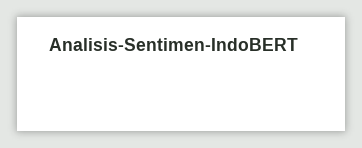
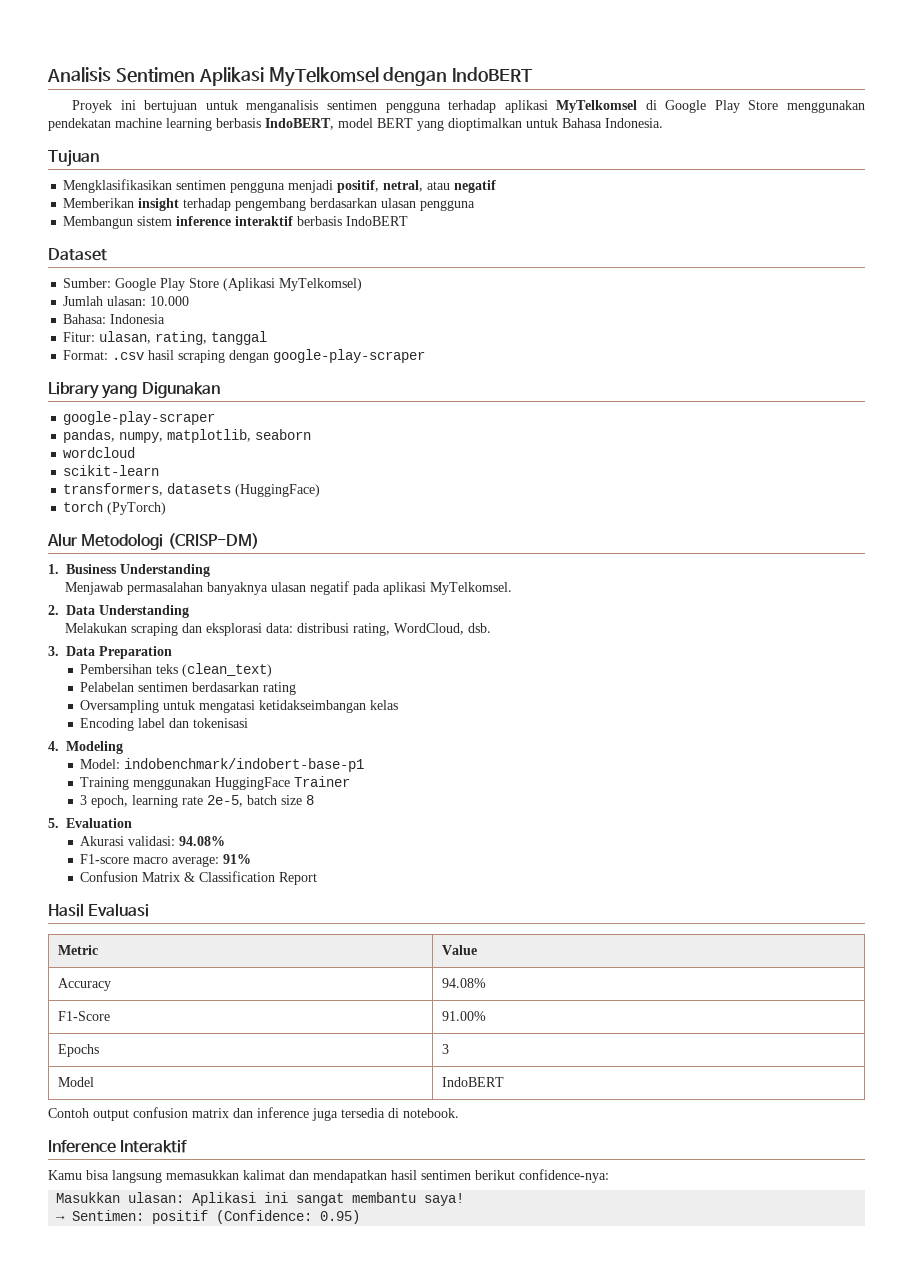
[49,38,298,51] Analisis-Sentimen-IndoBERT -> [47,67,534,87] [72,100,866,113] [48,118,663,131] [48,149,99,167] [63,179,497,193] [63,198,476,211] [63,216,409,229] [48,248,107,261] [63,278,363,291] [63,296,190,306] [63,314,166,324] [63,331,268,345] [63,349,426,363] [48,382,220,399] [63,411,216,425] [63,429,312,443] [63,447,136,458] [63,465,160,476] [63,483,321,497] [63,501,167,515] [47,533,259,550] [48,564,210,577] [64,581,512,595] [48,605,189,618] [64,623,491,636] [48,646,172,659] [80,663,273,677] [80,682,297,695] [80,700,399,713] [80,718,249,731] [48,741,123,754] [80,758,365,772] [80,776,351,790] [80,795,315,808] [48,818,132,828] [80,836,226,846] [80,854,252,867] [80,871,318,885] [48,903,150,917] [58,945,99,955] [442,945,478,955] [58,978,112,991] [442,978,487,988] [58,1011,111,1021] [442,1011,487,1021] [58,1044,100,1057] [442,1044,450,1054] [58,1077,95,1087] [442,1077,505,1087] [48,1107,459,1121] [48,1140,188,1153] [48,1169,609,1183] [56,1192,465,1206] [56,1210,361,1224] Analisis Sentimen Aplikasi MyTelkomsel dengan IndoBERT // Proyek ini bertujuan untuk menganalisis sentimen pengguna terhadap aplikasi MyTelkomsel di Google Play Store menggunakan pendekatan machine learning berbasis IndoBERT, model BERT yang dioptimalkan untuk Bahasa Indonesia. // Tujuan // Mengklasifikasikan sentimen pengguna menjadi positif, netral, atau negatif // Memberikan insight terhadap pengembang berdasarkan ulasan pengguna // Membangun sistem inference interaktif berbasis IndoBERT // Dataset // Sumber: Google Play Store (Aplikasi MyTelkomsel) // Jumlah ulasan: 10.000 // Bahasa: Indonesia // Fitur: ulasan, rating, tanggal // Format: .csv hasil scraping dengan google-play-scraper // Library yang Digunakan // google-play-scraper // pandas, numpy, matplotlib, seaborn // wordcloud // scikit-learn // transformers, datasets (HuggingFace) // torch (PyTorch) // Alur Metodologi (CRISP-DM) // 1. Business Understanding // Menjawab permasalahan banyaknya ulasan negatif pada aplikasi MyTelkomsel. // 2. Data Understanding // Melakukan scraping dan eksplorasi data: distribusi rating, WordCloud, dsb. // 3. Data Preparation // Pembersihan teks (clean_text) // Pelabelan sentimen berdasarkan rating // Oversampling untuk mengatasi ketidakseimbangan kelas // Encoding label dan tokenisasi // 4. Modeling // Model: indobenchmark/indobert-base-p1 // Training menggunakan HuggingFace Trainer // 3 epoch, learning rate 2e-5, batch size 8 // 5. Evaluation // Akurasi validasi: 94.08% // F1-score macro average: 91% // Confusion Matrix & Classification Report // Hasil Evaluasi // Metric | Value // Accuracy | 94.08% // F1-Score | 91.00% // Epochs | 3 // Model | IndoBERT // Contoh output confusion matrix dan inference juga tersedia di notebook. // Inference Interaktif // Kamu bisa langsung memasukkan kalimat dan mendapatkan hasil sentimen berikut confidence-nya: // Masukkan ulasan: Aplikasi ini sangat membantu saya! // → Sentimen: positif (Confidence: 0.95)

